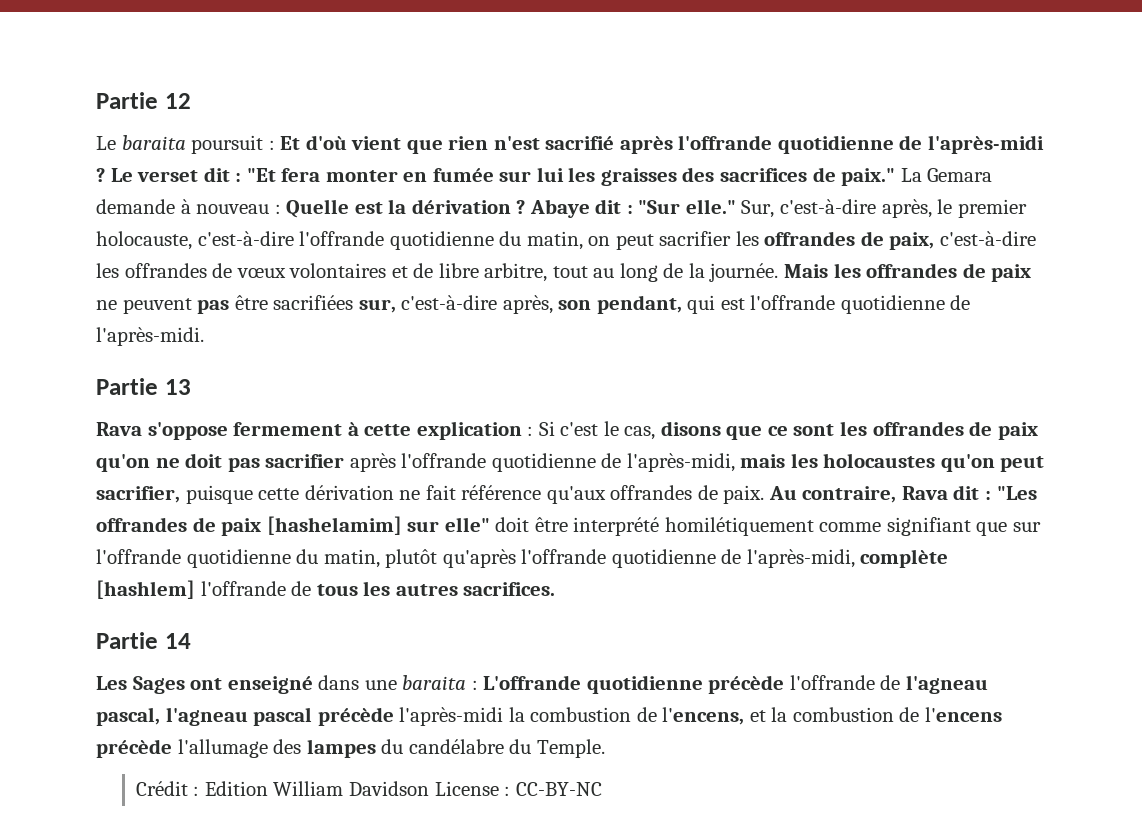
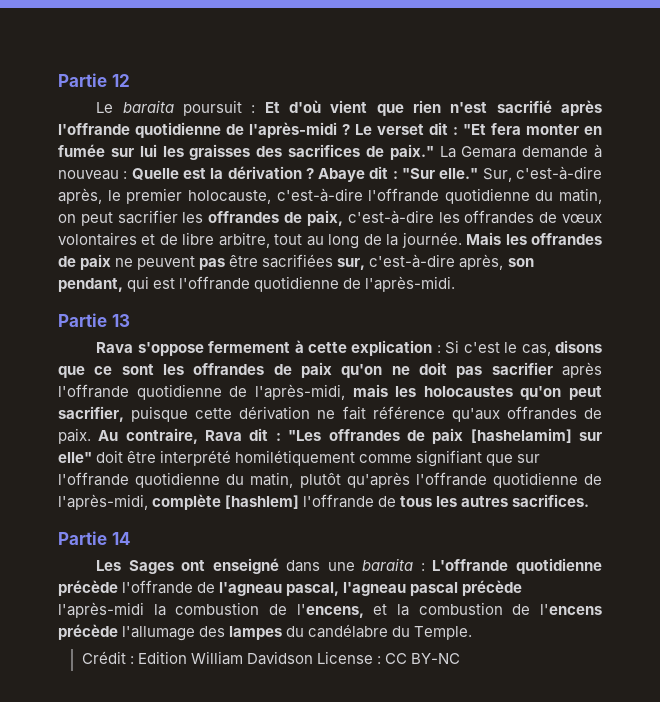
[515,782,602,796] CC-BY-NC -> [384,653,460,664] CC BY-NC

